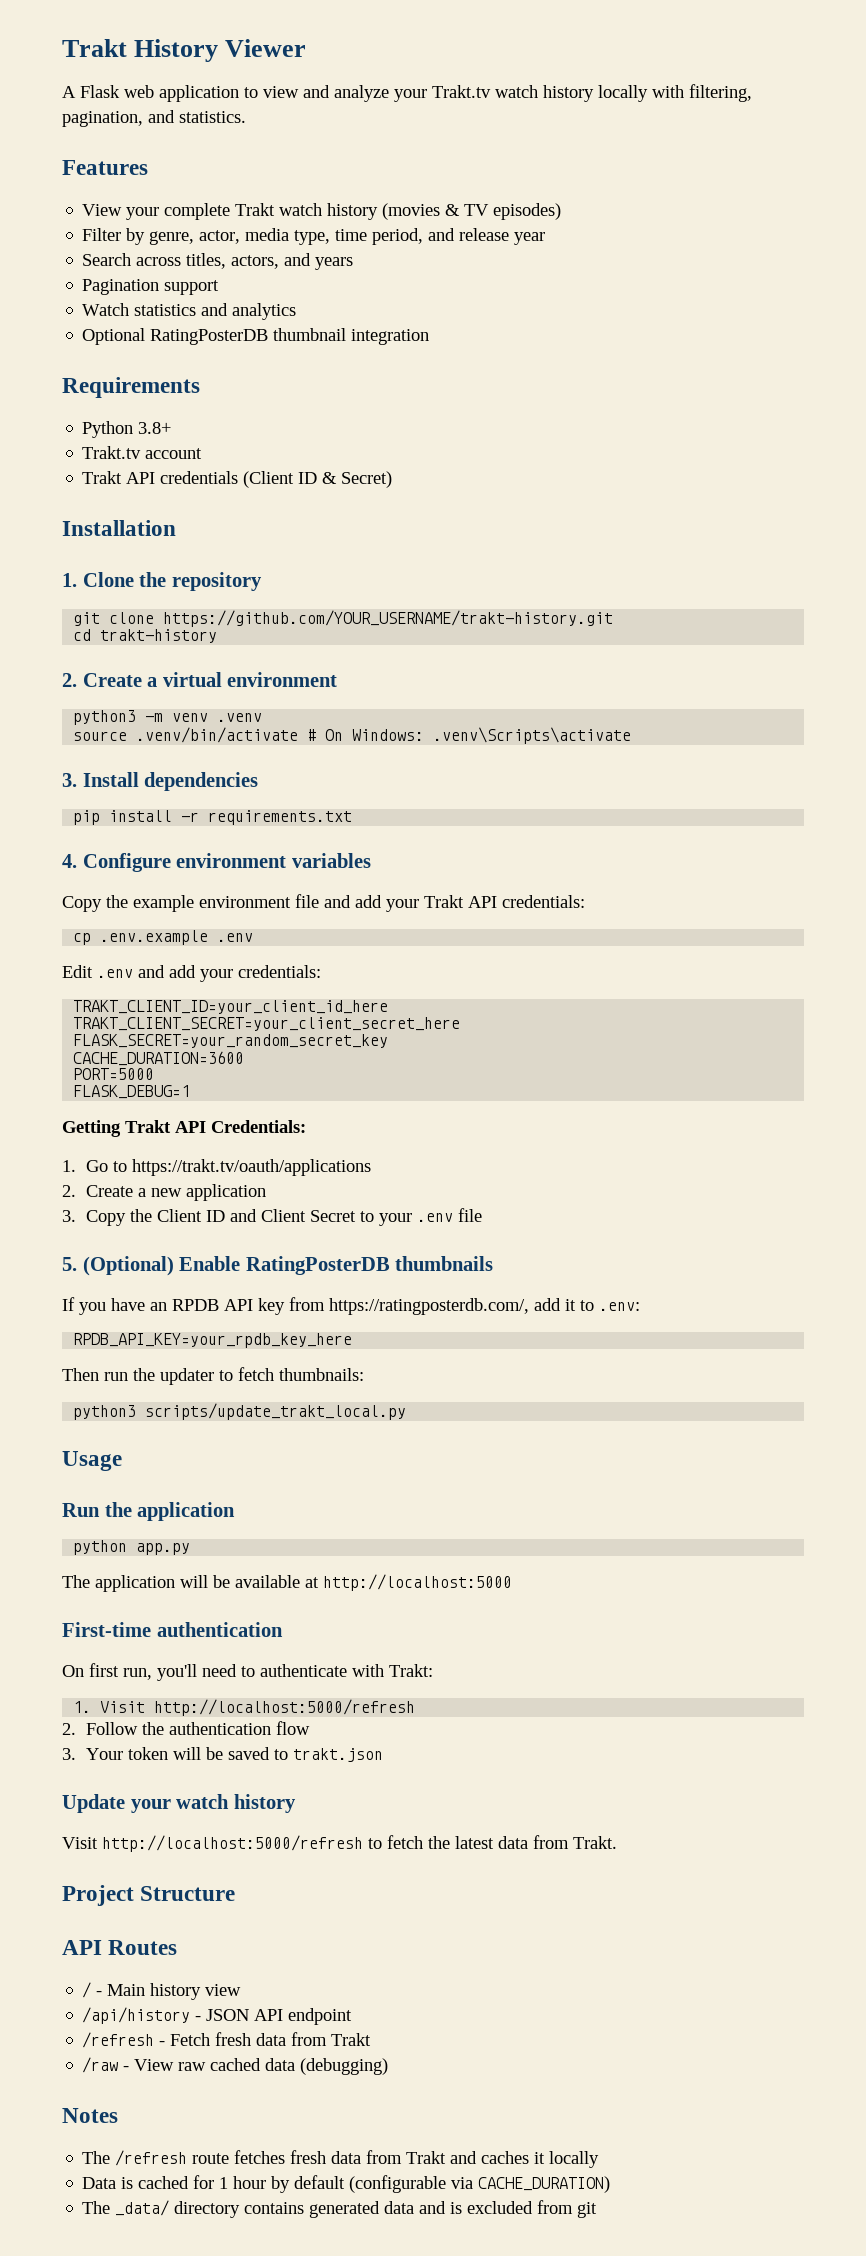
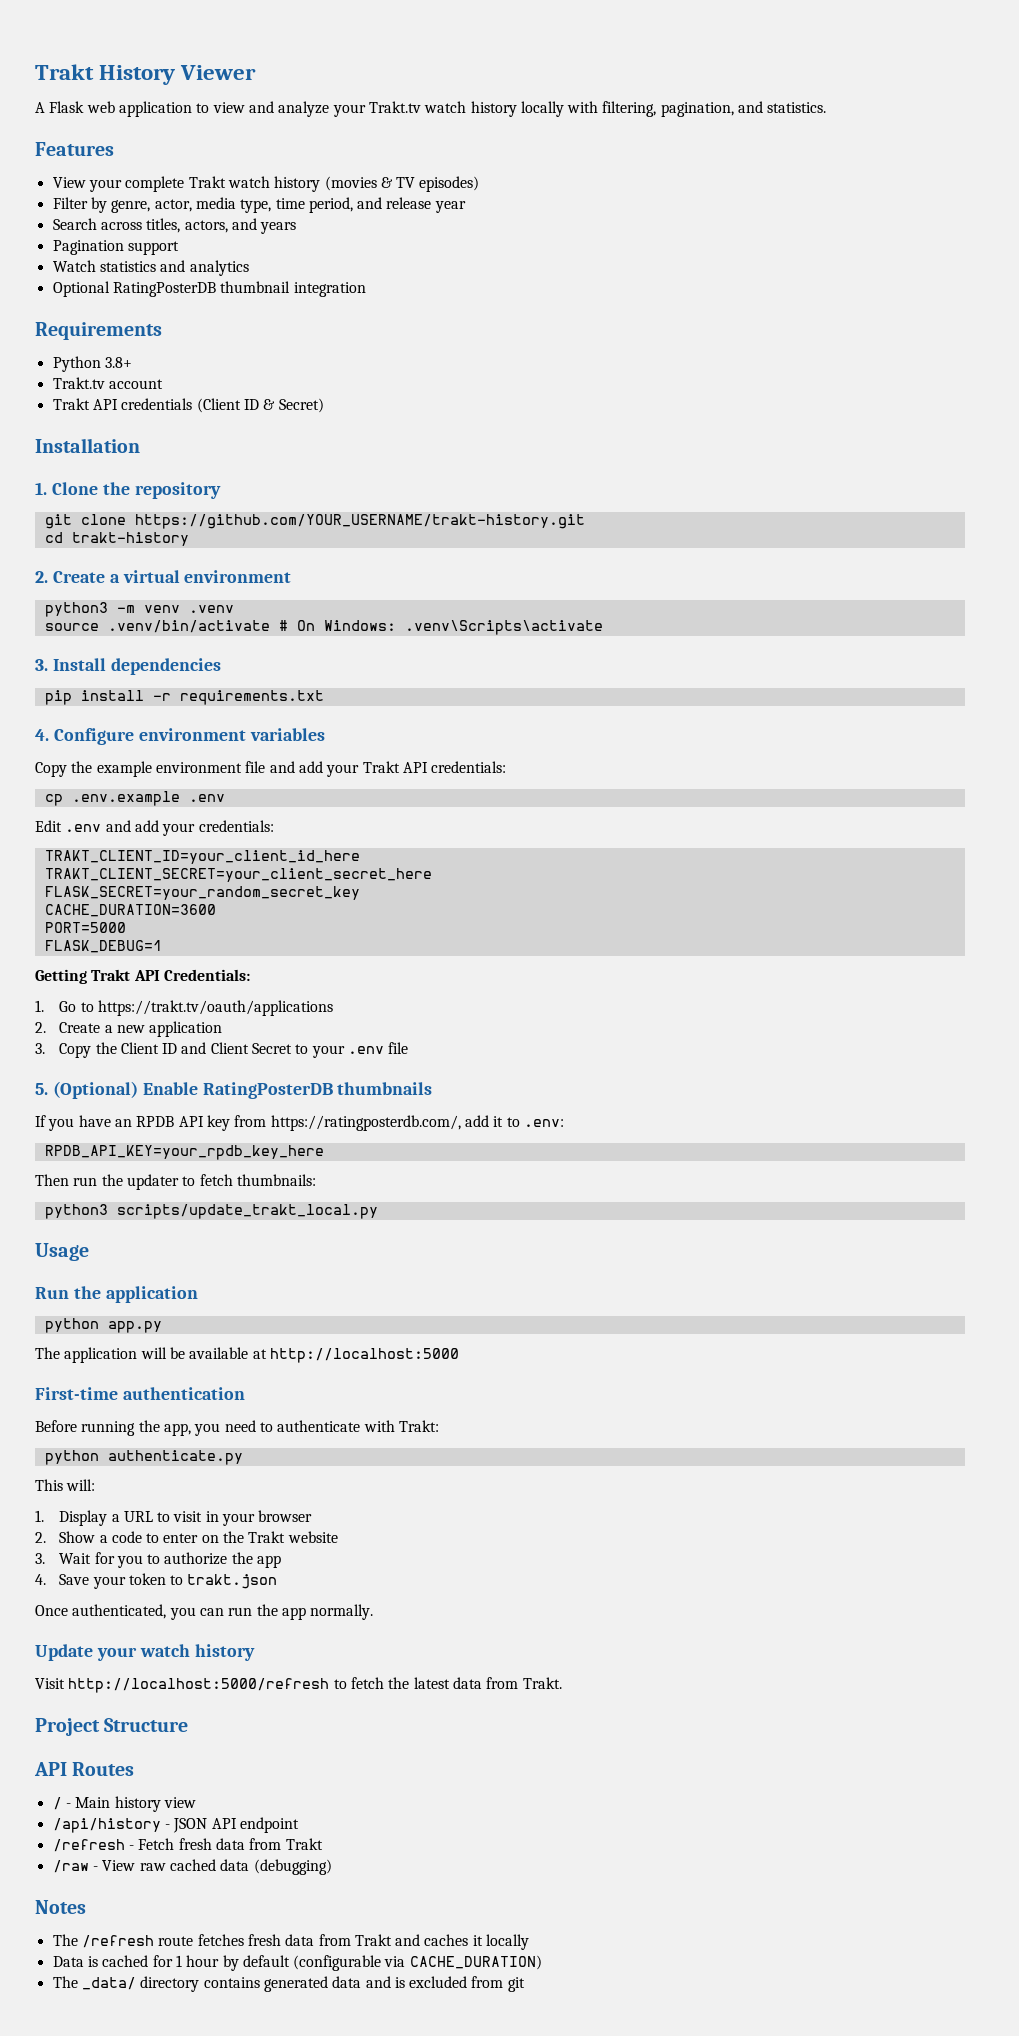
[62,1663,197,1681] On first run, you'll -> [35,1420,221,1436] Before running the app, you
[73,1699,416,1716] [62,1721,311,1735] [62,1747,384,1762] 1. Visit http://localhost:5000/refresh // 2. Follow the authentication flow // 3. Your token will be saved to trakt.json -> [44,1450,243,1465] [35,1479,96,1491] [35,1510,313,1526] [35,1531,338,1543] [35,1552,282,1568] [35,1573,278,1589] [35,1604,374,1620] python authenticate.py // This will: // 1. Display a URL to visit in your browser // 2. Show a code to enter on the Trakt website // 3. Wait for you to authorize the app // 4. Save your token to trakt.json // Once authenticated, you can run the app normally.

